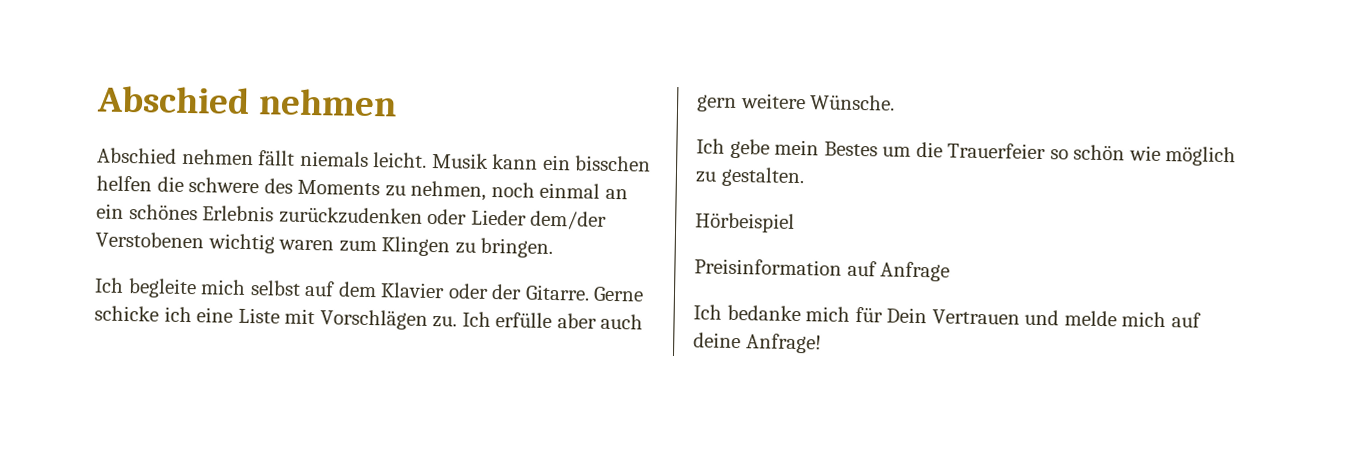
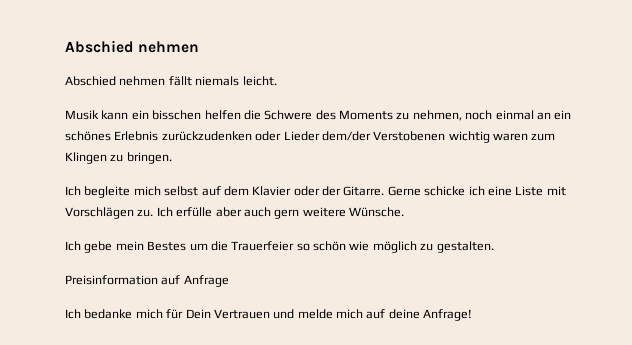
(428, 160) none -> (277, 81) //
[188,177,260,194] schwere -> [264,110,313,120] Schwere
[695,212,795,233] // Hörbeispiel -> (494, 247) none

